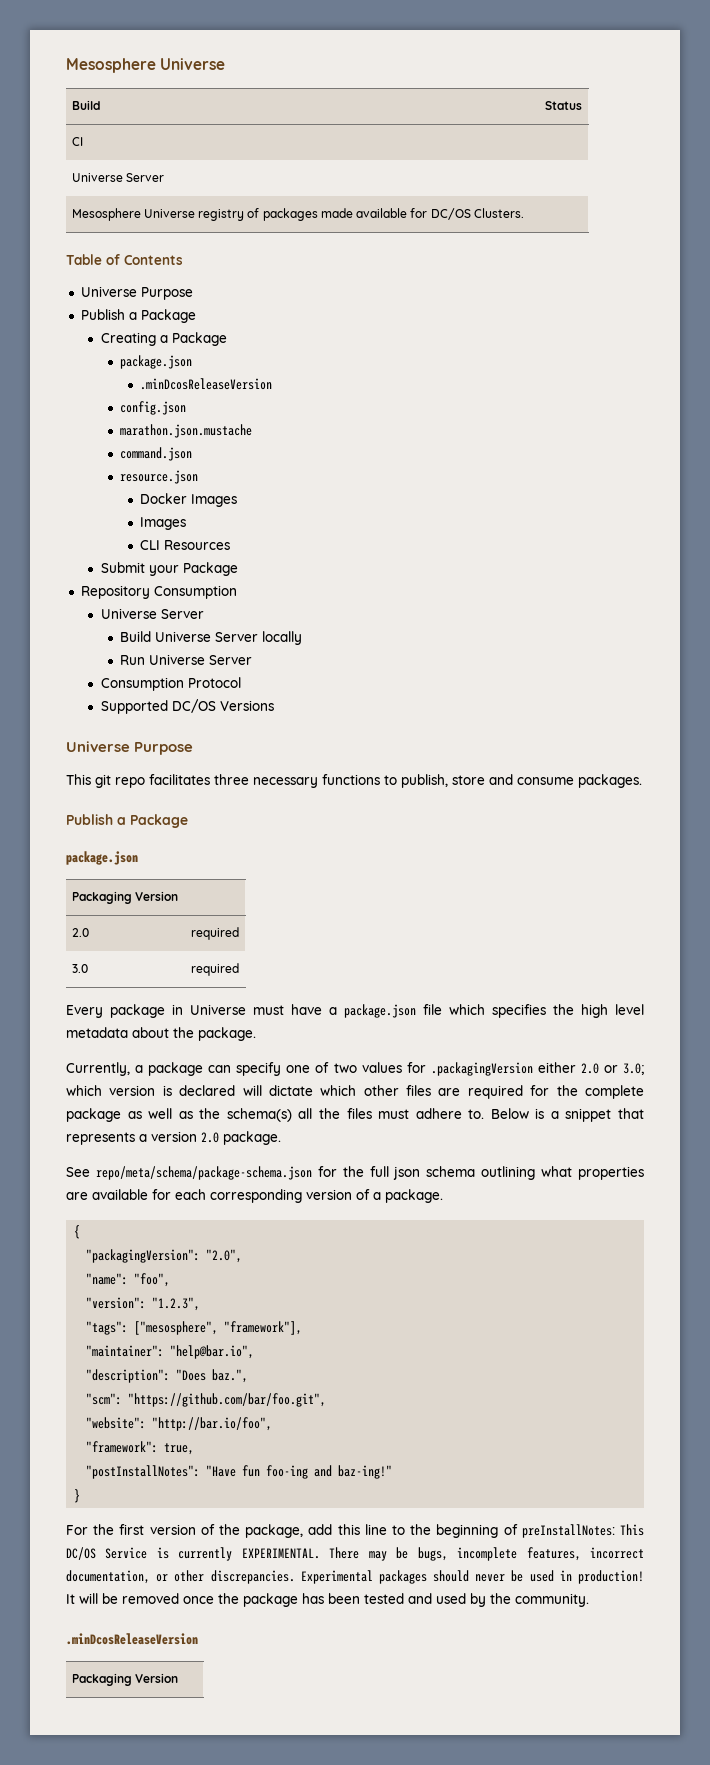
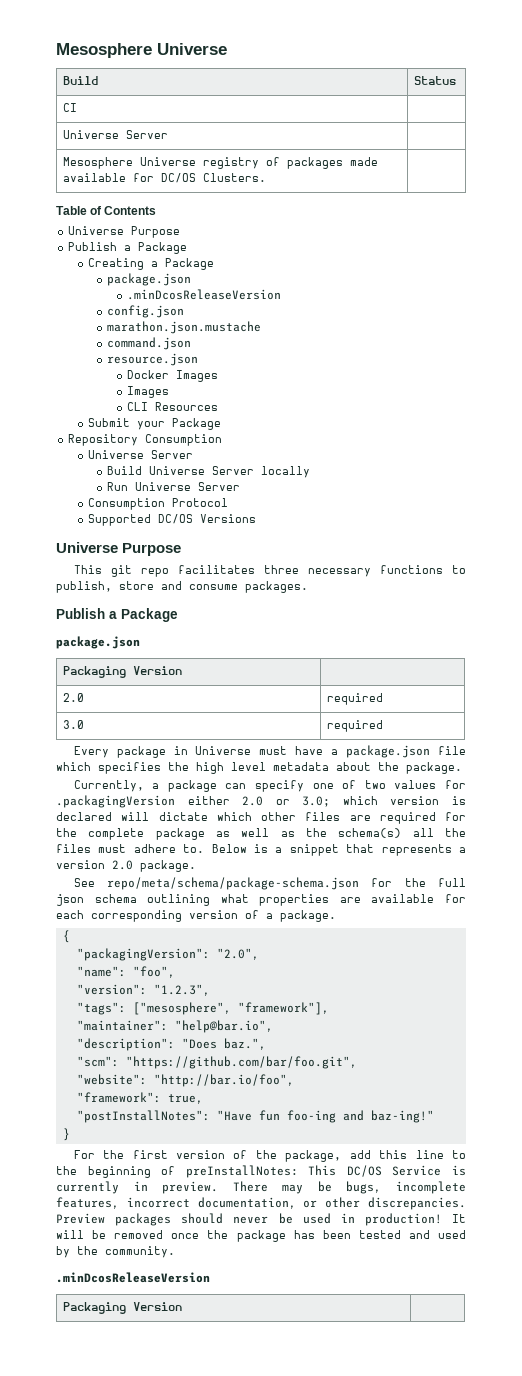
[241,1548,320,1559] EXPERIMENTAL. -> [133,1181,219,1194] in preview.
[300,1570,373,1584] Experimental -> [56,1213,105,1224] Preview

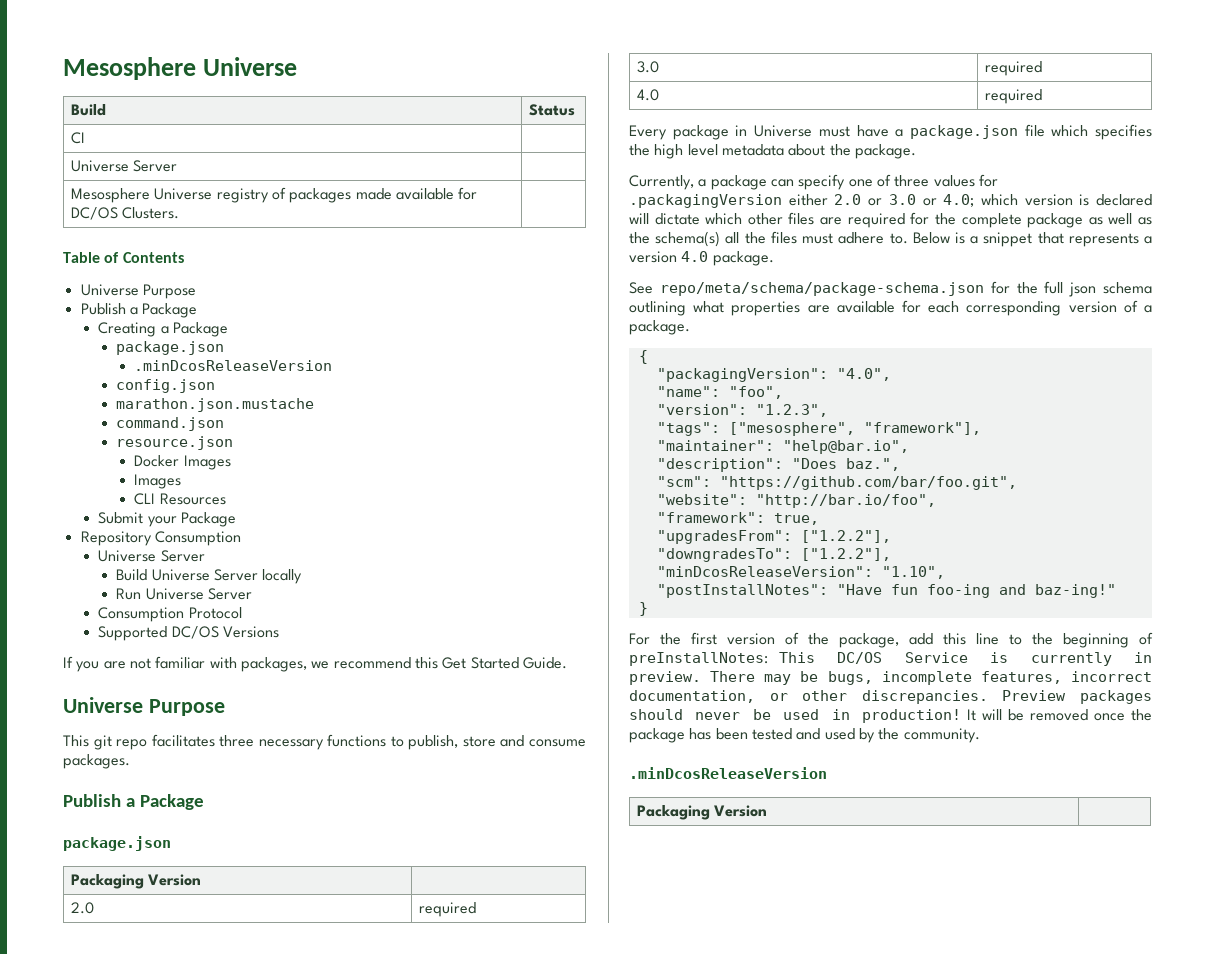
(256, 518) none -> [63,656,567,672] // If you are not familiar with packages, we recommend this Get Started Guide.
(384, 726) none -> [637,89,660,101] [985,89,1043,104] // 4.0 | required
[364,780,386,789] two -> [894,175,930,187] three
[302,796,331,807] 3.0; -> [888,194,975,207] 3.0 or 4.0;
[112,860,133,870] 2.0 -> [681,251,709,262] 4.0
[216,948,259,960] "2.0", -> [836,368,891,381] "4.0",
(203, 1099) none -> [656,530,891,544] [656,548,891,562] [656,566,945,579] // "upgradesFrom": ["1.2.2"], // "downgradesTo": ["1.2.2"], // "minDcosReleaseVersion": "1.10",

